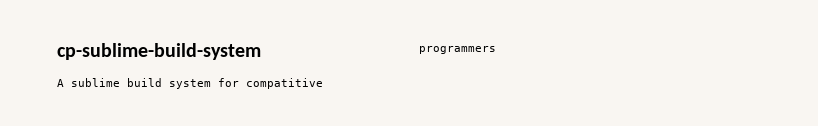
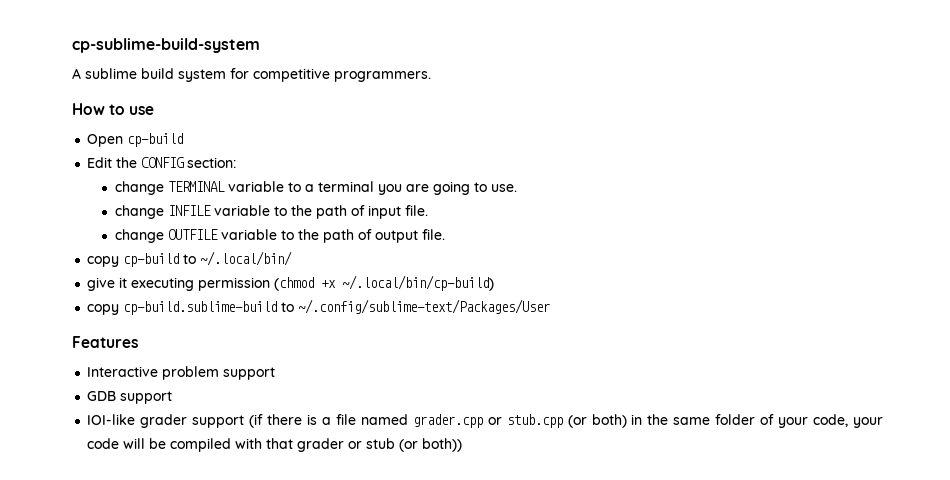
[246,78,323,89] [419,46,496,54] compatitive programmers -> [253,68,431,82] [72,103,155,115] [87,133,184,147] [87,157,237,168] [114,181,517,195] [114,205,428,219] [114,229,445,243] [87,251,293,267] [87,275,495,291] [87,299,551,315] [72,336,138,348] [87,366,276,380] [87,391,173,404] [87,414,883,428] [87,438,463,452] competitive programmers. // How to use // Open cp-build // Edit the CONFIG section: // change TERMINAL variable to a terminal you are going to use. // change INFILE variable to the path of input file. // change OUTFILE variable to the path of output file. // copy cp-build to ~/.local/bin/ // give it executing permission (chmod +x ~/.local/bin/cp-build) // copy cp-build.sublime-build to ~/.config/sublime-text/Packages/User // Features // Interactive problem support // GDB support // IOI-like grader support (if there is a file named grader.cpp or stub.cpp (or both) in the same folder of your code, your code will be compiled with that grader or stub (or both))

